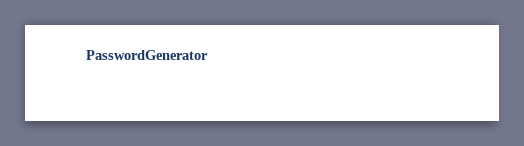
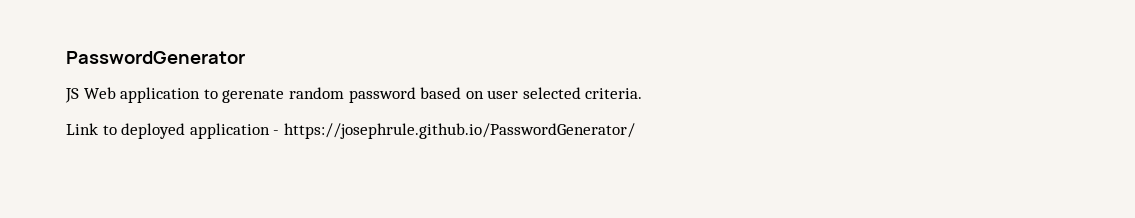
(208, 55) none -> [65,87,643,103] [66,123,635,139] // JS Web application to gerenate random password based on user selected criteria. // Link to deployed application - https://josephrule.github.io/PasswordGenerator/

